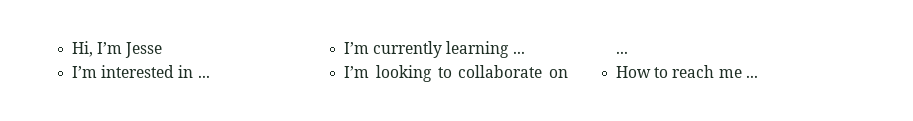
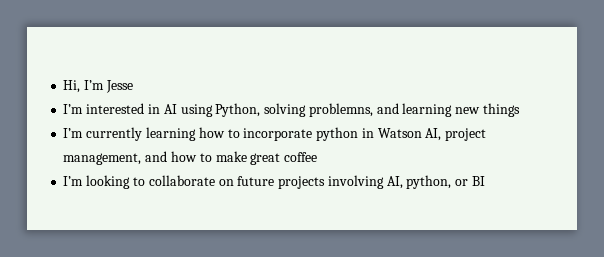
[197,75,210,78] [344,41,525,58] ... // I’m currently learning ... -> [163,103,520,117] [63,127,487,141] [63,151,318,165] AI using Python, solving problemns, and learning new things // I’m currently learning how to incorporate python in Watson AI, project management, and how to make great coffee
[616,51,629,54] [616,65,758,78] ... // How to reach me ... -> [237,175,485,189] future projects involving AI, python, or BI

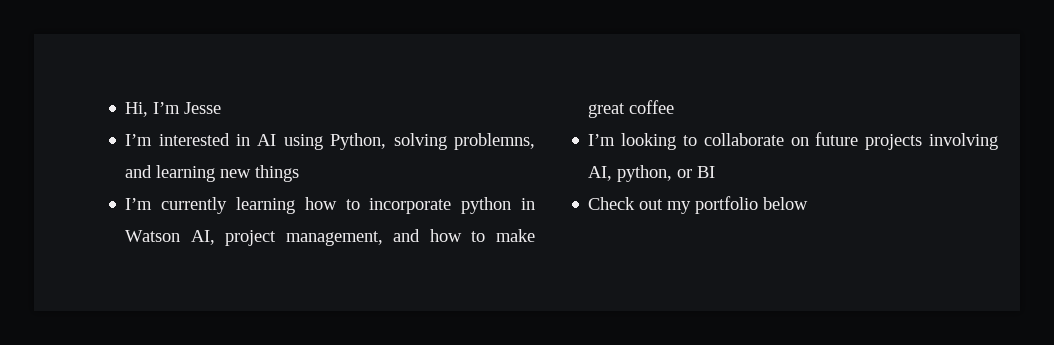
(485, 181) none -> [588,196,809,214] // Check out my portfolio below

